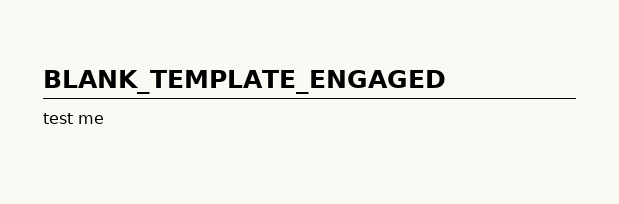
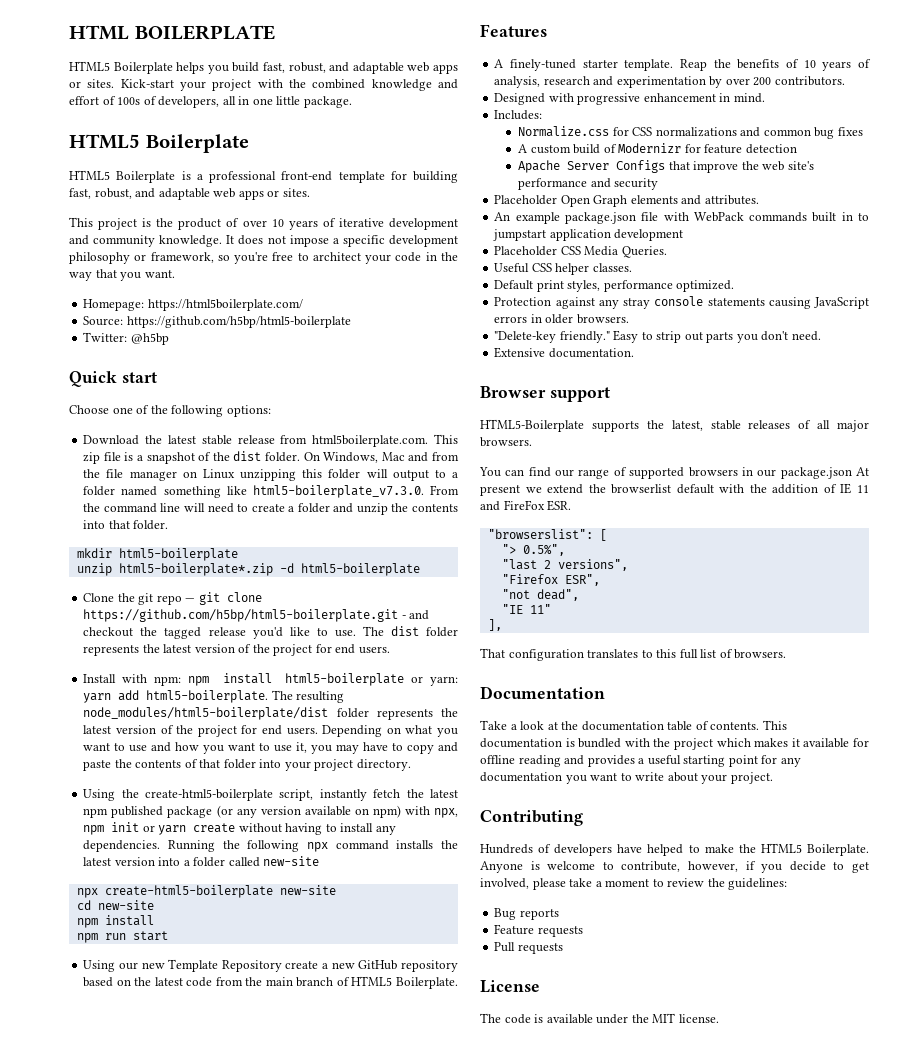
[43,70,446,94] [43,113,104,124] BLANK_TEMPLATE_ENGAGED // test me -> [69,25,275,40] [69,61,459,74] [69,79,458,91] [69,96,352,108] [69,134,249,153] [69,170,458,183] [69,188,310,200] [69,217,458,230] [69,235,458,247] [69,252,458,264] [69,269,175,281] [83,299,303,311] [83,316,351,328] [83,332,169,345] [69,371,157,387] [69,405,271,417] [83,434,458,447] [83,451,459,464] [83,469,458,481] [83,485,459,498] [83,503,459,515] [83,520,169,530] [76,548,238,561] [76,563,420,576] [83,592,262,605] [83,609,430,622] [83,626,458,639] [83,644,390,656] [83,673,458,686] [83,690,345,703] [83,707,459,720] [83,725,458,737] [83,742,458,754] [83,759,411,771] [83,789,458,801] [83,805,458,818] [83,822,396,835] [83,840,458,852] [83,856,320,867] [76,885,336,898] [76,900,154,910] [76,915,154,928] [76,931,168,943] [83,959,458,972] [83,976,458,989] [480,24,547,37] [494,59,871,71] [494,76,845,88] [494,93,765,105] [494,110,543,120] [518,126,863,139] [518,143,797,154] [518,160,814,173] [518,178,659,190] [494,195,759,207] [494,212,869,224] [493,229,684,241] [494,246,667,258] [494,263,632,275] [494,280,735,292] [494,296,869,309] [494,314,629,324] [494,330,821,343] [494,347,634,358] [480,386,610,402] [480,419,869,432] [480,437,532,447] [479,467,869,479] [480,483,869,496] [480,500,572,511] [487,529,607,541] [501,544,565,556] [501,559,628,571] [501,574,600,586] [501,589,579,601] [501,604,551,614] [487,619,502,631] [480,648,787,661] [480,686,605,699] [480,720,787,731] [480,738,869,750] [480,755,801,767] [480,772,773,784] [480,810,583,826] [480,843,869,856] [480,861,870,873] [480,878,788,890] [494,908,559,920] [494,924,583,937] [494,942,563,954] [480,980,540,993] [480,1013,719,1024] HTML BOILERPLATE // HTML5 Boilerplate helps you build fast, robust, and adaptable web apps or sites. Kick-start your project with the combined knowledge and effort of 100s of developers, all in one little package. // HTML5 Boilerplate // HTML5 Boilerplate is a professional front-end template for building fast, robust, and adaptable web apps or sites. // This project is the product of over 10 years of iterative development and community knowledge. It does not impose a specific development philosophy or framework, so you're free to architect your code in the way that you want. // Homepage: https://html5boilerplate.com/ // Source: https://github.com/h5bp/html5-boilerplate // Twitter: @h5bp // Quick start // Choose one of the following options: // Download the latest stable release from html5boilerplate.com. This zip file is a snapshot of the dist folder. On Windows, Mac and from the file manager on Linux unzipping this folder will output to a folder named something like html5-boilerplate_v7.3.0. From the command line will need to create a folder and unzip the contents into that folder. // mkdir html5-boilerplate // unzip html5-boilerplate*.zip -d html5-boilerplate // Clone the git repo — git clone https://github.com/h5bp/html5-boilerplate.git - and checkout the tagged release you'd like to use. The dist folder represents the latest version of the project for end users. // Install with npm: npm install html5-boilerplate or yarn: yarn add html5-boilerplate. The resulting node_modules/html5-boilerplate/dist folder represents the latest version of the project for end users. Depending on what you want to use and how you want to use it, you may have to copy and paste the contents of that folder into your project directory. // Using the create-html5-boilerplate script, instantly fetch the latest npm published package (or any version available on npm) with npx, npm init or yarn create without having to install any dependencies. Running the following npx command installs the latest version into a folder called new-site // npx create-html5-boilerplate new-site // cd new-site // npm install // npm run start // Using our new Template Repository create a new GitHub repository based on the latest code from the main branch of HTML5 Boilerplate. // Features // A finely-tuned starter template. Reap the benefits of 10 years of analysis, research and experimentation by over 200 contributors. // Designed with progressive enhancement in mind. // Includes: // Normalize.css for CSS normalizations and common bug fixes // A custom build of Modernizr for feature detection // Apache Server Configs that improve the web site's performance and security // Placeholder Open Graph elements and attributes. // An example package.json file with WebPack commands built in to jumpstart application development // Placeholder CSS Media Queries. // Useful CSS helper classes. // Default print styles, performance optimized. // Protection against any stray console statements causing JavaScript errors in older browsers. // "Delete-key friendly." Easy to strip out parts you don't need. // Extensive documentation. // Browser support // HTML5-Boilerplate supports the latest, stable releases of all major browsers. // You can find our range of supported browsers in our package.json At present we extend the browserlist default with the addition of IE 11 and FireFox ESR. // "browserslist": [ // "> 0.5%", // "last 2 versions", // "Firefox ESR", // "not dead", // "IE 11" // ], // That configuration translates to this full list of browsers. // Documentation // Take a look at the documentation table of contents. This documentation is bundled with the project which makes it available for offline reading and provides a useful starting point for any documentation you want to write about your project. // Contributing // Hundreds of developers have helped to make the HTML5 Boilerplate. Anyone is welcome to contribute, however, if you decide to get involved, please take a moment to review the guidelines: // Bug reports // Feature requests // Pull requests // License // The code is available under the MIT license.

